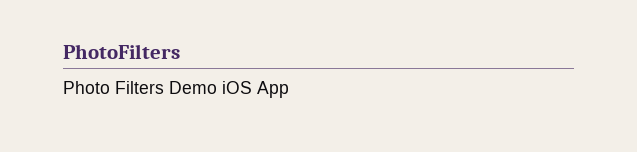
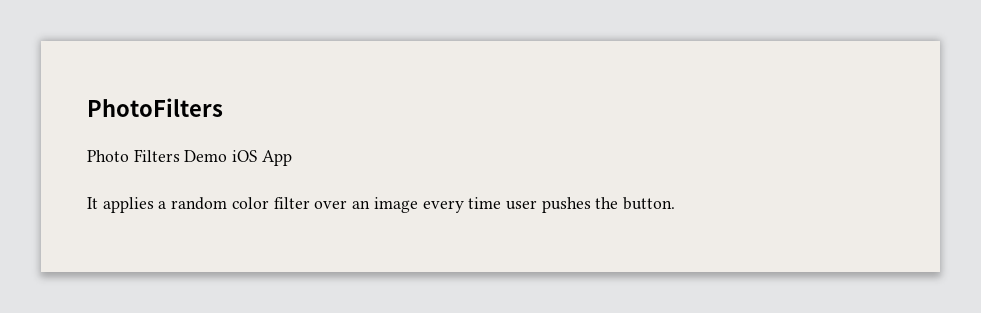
(289, 89) none -> [87,197,676,213] // It applies a random color filter over an image every time user pushes the button.

